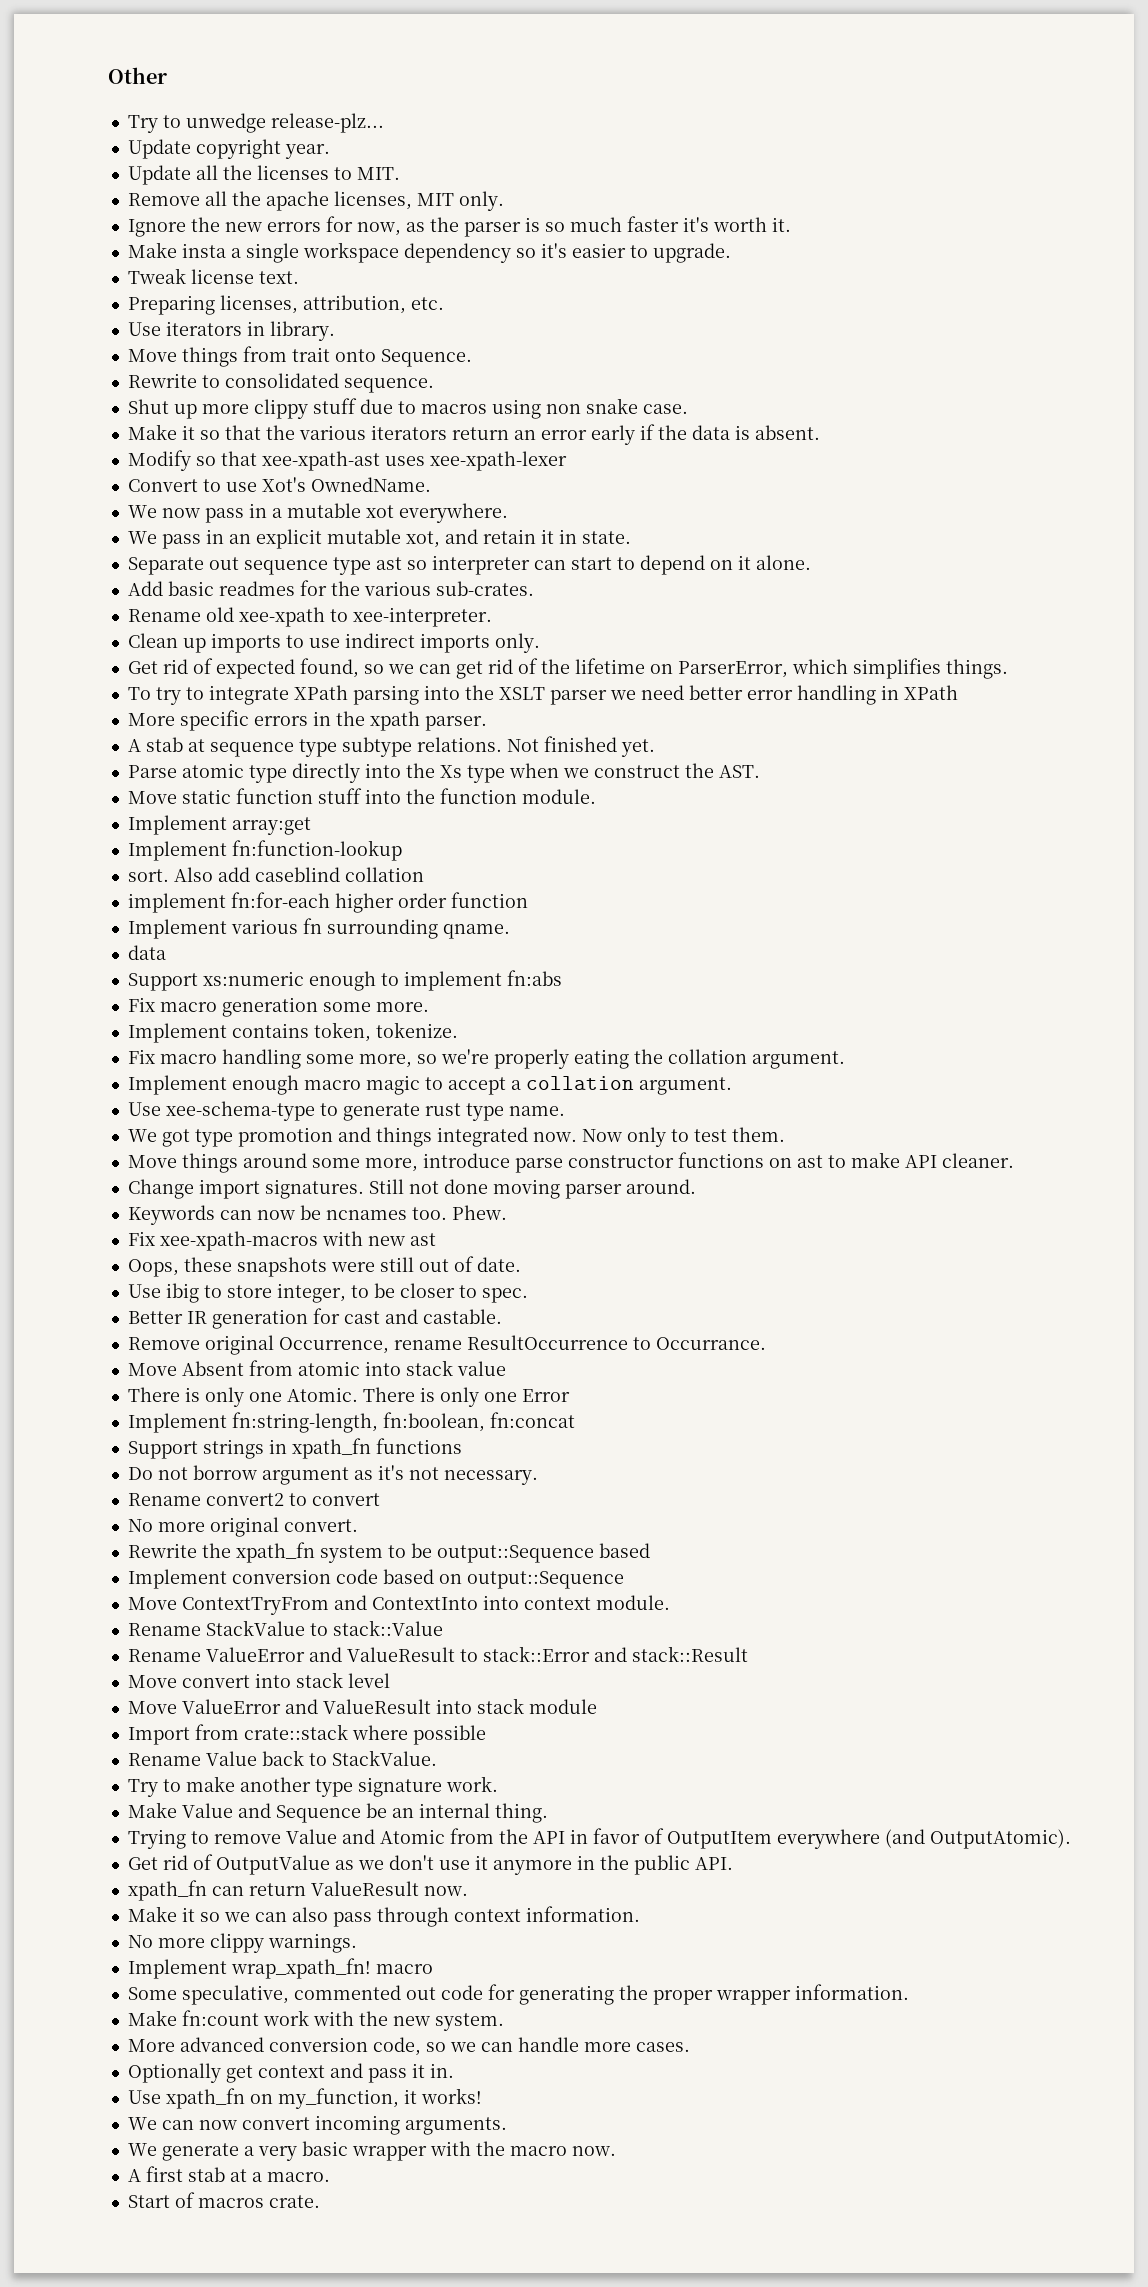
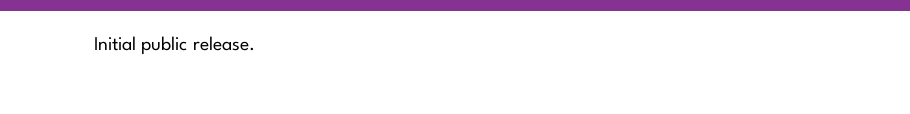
[108,67,167,84] [127,113,384,133] [127,139,330,159] [127,165,400,185] [127,191,504,211] [127,216,791,237] [127,242,731,263] [127,268,299,284] [127,295,444,315] [127,321,335,341] [127,346,472,367] [127,373,434,393] [127,398,688,419] [127,424,820,445] [127,450,567,471] [127,477,431,492] [127,503,508,523] [127,529,631,549] [127,555,811,575] [127,580,534,596] [127,607,492,627] [127,633,540,653] [127,658,1008,679] [127,685,958,705] [127,710,487,731] [127,736,655,757] [127,763,760,783] [127,788,596,804] [127,815,311,835] [127,840,402,861] [127,867,424,882] [127,892,528,913] [127,918,510,939] [127,945,166,960] [127,970,562,991] [127,997,429,1017] [127,1022,458,1043] [127,1049,845,1069] [127,1075,732,1095] [127,1101,565,1121] [127,1127,785,1147] [127,1152,1014,1173] [127,1179,696,1199] [127,1205,507,1225] [127,1231,436,1251] [127,1256,521,1277] [127,1283,528,1303] [127,1308,502,1329] [127,1335,766,1355] [127,1360,506,1376] [127,1387,570,1407] [127,1412,575,1433] [127,1438,462,1459] [127,1465,538,1485] [127,1493,380,1506] [127,1517,358,1537] [127,1542,650,1563] [127,1569,624,1589] [127,1595,670,1615] [127,1620,443,1636] [127,1646,748,1662] [127,1672,390,1688] [127,1698,597,1714] [127,1724,486,1745] [127,1750,437,1766] [127,1776,498,1797] [127,1802,548,1823] [127,1828,1071,1849] [127,1854,733,1875] [127,1880,468,1901] [127,1906,640,1927] [127,1933,357,1953] [127,1958,433,1979] [127,1984,909,2005] [127,2010,504,2031] [127,2037,690,2056] [127,2063,454,2083] [127,2088,482,2109] [127,2115,507,2135] [127,2141,616,2161] [127,2166,330,2182] [127,2192,320,2208] Other // Try to unwedge release-plz... // Update copyright year. // Update all the licenses to MIT. // Remove all the apache licenses, MIT only. // Ignore the new errors for now, as the parser is so much faster it's worth it. // Make insta a single workspace dependency so it's easier to upgrade. // Tweak license text. // Preparing licenses, attribution, etc. // Use iterators in library. // Move things from trait onto Sequence. // Rewrite to consolidated sequence. // Shut up more clippy stuff due to macros using non snake case. // Make it so that the various iterators return an error early if the data is absent. // Modify so that xee-xpath-ast uses xee-xpath-lexer // Convert to use Xot's OwnedName. // We now pass in a mutable xot everywhere. // We pass in an explicit mutable xot, and retain it in state. // Separate out sequence type ast so interpreter can start to depend on it alone. // Add basic readmes for the various sub-crates. // Rename old xee-xpath to xee-interpreter. // Clean up imports to use indirect imports only. // Get rid of expected found, so we can get rid of the lifetime on ParserError, which simplifies things. // To try to integrate XPath parsing into the XSLT parser we need better error handling in XPath // More specific errors in the xpath parser. // A stab at sequence type subtype relations. Not finished yet. // Parse atomic type directly into the Xs type when we construct the AST. // Move static function stuff into the function module. // Implement array:get // Implement fn:function-lookup // sort. Also add caseblind collation // implement fn:for-each higher order function // Implement various fn surrounding qname. // data // Support xs:numeric enough to implement fn:abs // Fix macro generation some more. // Implement contains token, tokenize. // Fix macro handling some more, so we're properly eating the collation argument. // Implement enough macro magic to accept a collation argument. // Use xee-schema-type to generate rust type name. // We got type promotion and things integrated now. Now only to test them. // Move things around some more, introduce parse constructor functions on ast to make API cleaner. // Change import signatures. Still not done moving parser around. // Keywords can now be ncnames too. Phew. // Fix xee-xpath-macros with new ast // Oops, these snapshots were still out of date. // Use ibig to store integer, to be closer to spec. // Better IR generation for cast and castable. // Remove original Occurrence, rename ResultOccurrence to Occurrance. // Move Absent from atomic into stack value // There is only one Atomic. There is only one Error // Implement fn:string-length, fn:boolean, fn:concat // Support strings in xpath_fn functions // Do not borrow argument as it's not necessary. // Rename convert2 to convert // No more original convert. // Rewrite the xpath_fn system to be output::Sequence based // Implement conversion code based on output::Sequence // Move ContextTryFrom and ContextInto into context module. // Rename StackValue to stack::Value // Rename ValueError and ValueResult to stack::Error and stack::Result // Move convert into stack level // Move ValueError and ValueResult into stack module // Import from crate::stack where possible // Rename Value back to StackValue. // Try to make another type signature work. // Make Value and Sequence be an internal thing. // Trying to remove Value and Atomic from the API in favor of OutputItem everywhere (and OutputAtomic). // Get rid of OutputValue as we don't use it anymore in the public API. // xpath_fn can return ValueResult now. // Make it so we can also pass through context information. // No more clippy warnings. // Implement wrap_xpath_fn! macro // Some speculative, commented out code for generating the proper wrapper information. // Make fn:count work with the new system. // More advanced conversion code, so we can handle more cases. // Optionally get context and pass it in. // Use xpath_fn on my_function, it works! // We can now convert incoming arguments. // We generate a very basic wrapper with the macro now. // A first stab at a macro. // Start of macros crate. -> [94,36,255,55] Initial public release.

